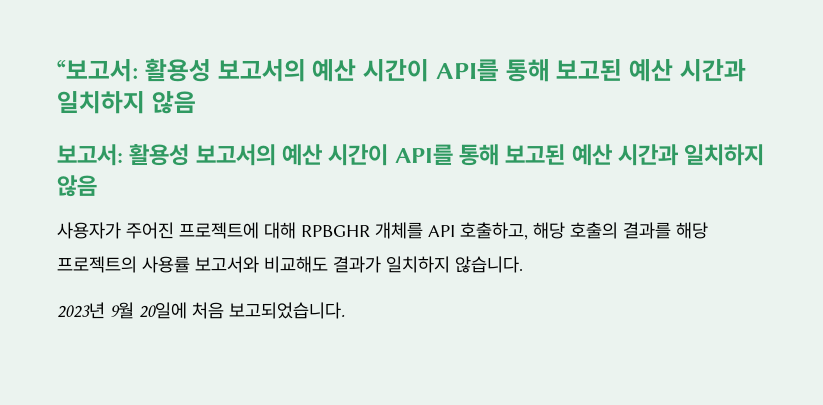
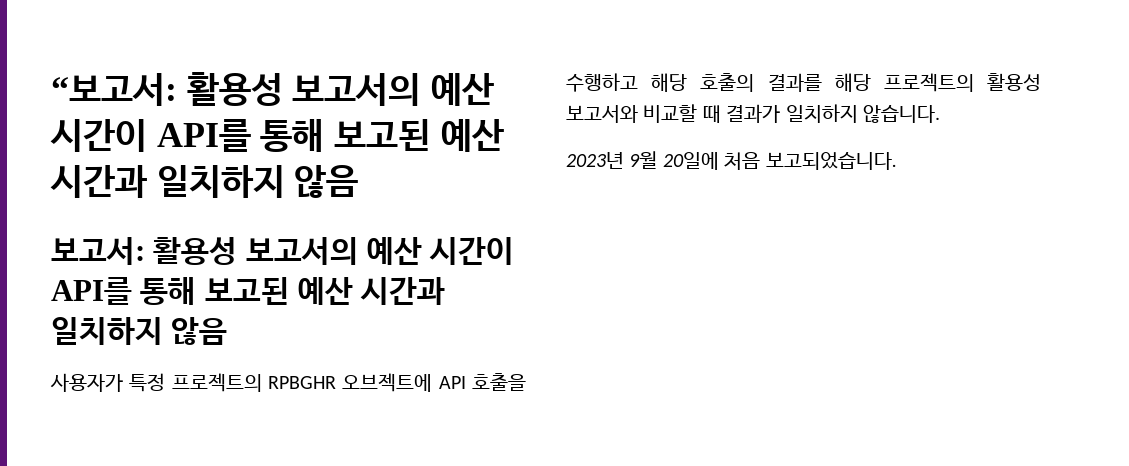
[126,222,528,240] 주어진 프로젝트에 대해 RPBGHR 개체를 API 호출하고, -> [129,373,526,392] [566,73,638,92] 특정 프로젝트의 RPBGHR 오브젝트에 API 호출을 수행하고
[142,256,328,273] 사용률 보고서와 비교해도 -> [987,73,1041,91] [566,104,721,123] 활용성 보고서와 비교할 때

